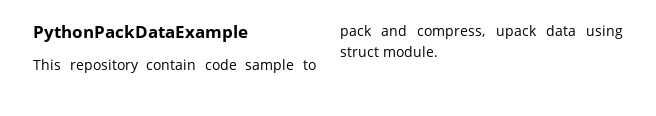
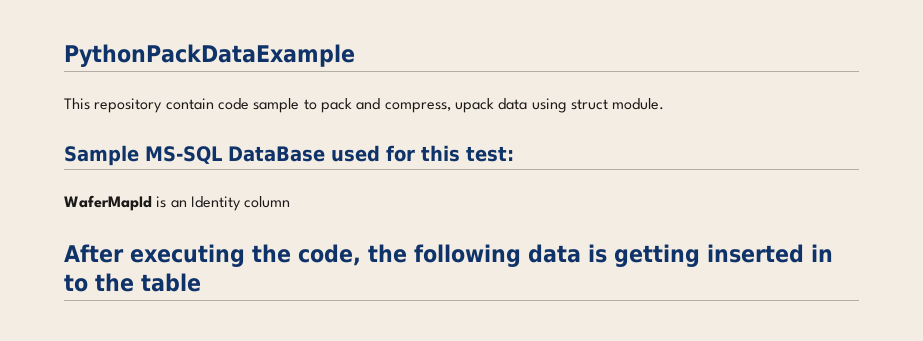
(438, 51) none -> [64,145,514,166] [64,195,291,211] [64,244,833,267] [64,273,201,292] // Sample MS-SQL DataBase used for this test: // WaferMapId is an Identity column // After executing the code, the following data is getting inserted in to the table

